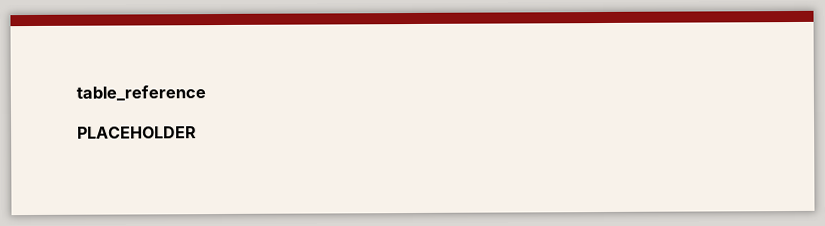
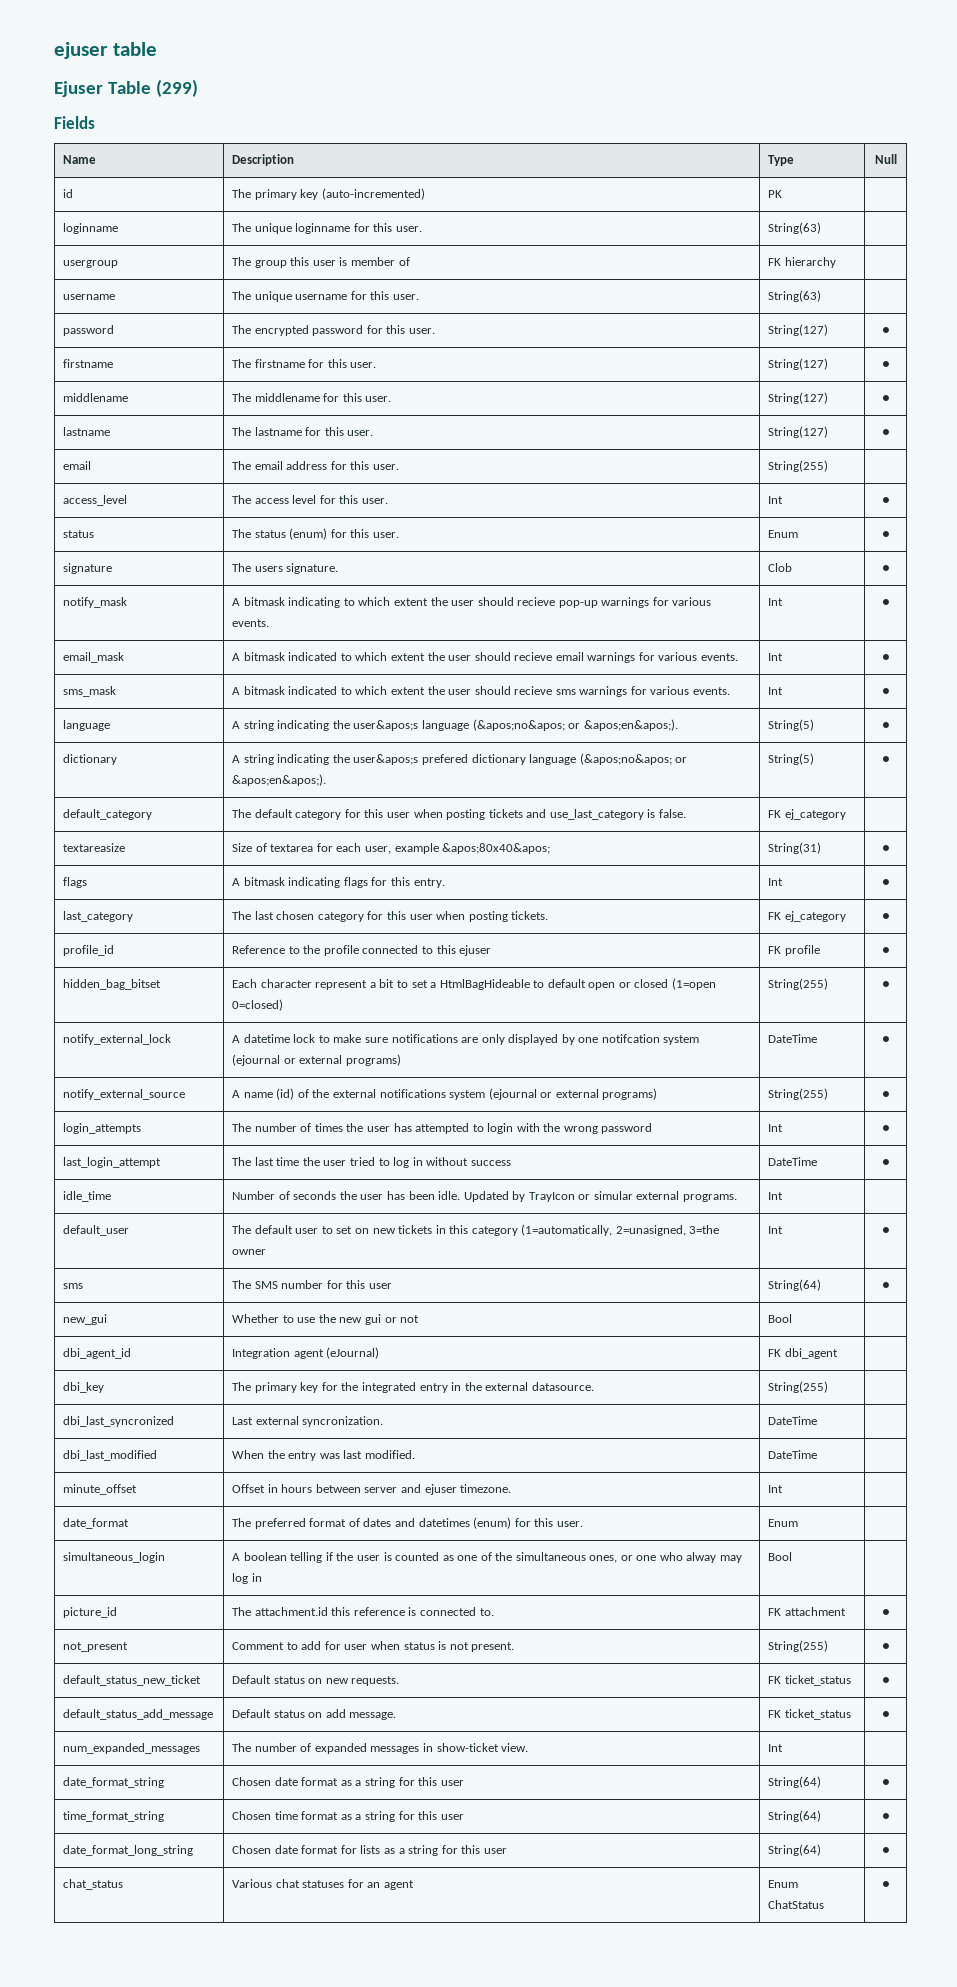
[76,85,206,101] [77,126,197,139] table_reference // PLACEHOLDER -> [54,42,157,59] [54,79,198,97] [54,116,95,129] [63,155,97,164] [232,154,295,166] [768,155,795,166] [874,154,897,164] [63,189,74,198] [232,188,425,200] [768,190,783,198] [63,223,119,234] [232,223,423,234] [768,222,822,234] [63,260,119,268] [232,257,410,268] [768,257,836,268] [63,294,116,300] [232,291,420,302] [768,290,822,302] [63,325,115,336] [232,325,436,336] [768,324,829,336] [881,327,890,334] [63,359,114,368] [232,359,377,368] [768,358,829,370] [881,361,890,368] [63,393,129,402] [232,393,392,402] [768,392,829,404] [881,395,890,402] [63,427,111,436] [232,427,374,436] [768,426,829,438] [881,429,890,436] [63,461,92,470] [232,461,400,470] [768,460,829,472] [63,495,128,506] [232,495,389,504] [768,496,784,504] [881,497,890,504] [63,530,95,538] [232,528,400,540] [768,530,799,538] [881,531,890,538] [63,563,113,574] [232,563,339,574] [768,563,793,572] [881,565,890,572] [63,597,128,608] [232,597,712,608] [232,619,270,627] [768,598,784,606] [881,599,890,606] [63,652,125,663] [232,652,738,663] [768,653,784,661] [881,654,890,661] [63,686,117,697] [232,686,730,697] [768,687,784,695] [881,688,890,695] [63,720,111,731] [232,719,678,731] [768,719,815,731] [881,722,890,729] [63,754,118,765] [232,753,688,765] [232,774,327,786] [768,753,815,765] [881,756,890,763] [63,809,153,820] [232,809,686,820] [768,809,846,820] [63,843,126,852] [232,843,551,854] [768,842,822,854] [881,845,890,852] [63,877,88,888] [232,877,445,888] [768,878,784,886] [881,879,890,886] [63,911,134,922] [232,911,549,922] [768,911,846,922] [881,913,890,920] [63,945,115,956] [232,945,492,956] [768,945,820,956] [881,947,890,954] [63,979,162,990] [232,978,716,990] [232,999,284,1011] [768,978,829,990] [881,981,890,988] [63,1034,172,1045] [232,1034,700,1045] [232,1054,401,1066] [768,1034,818,1043] [881,1036,890,1043] [63,1089,186,1100] [232,1088,658,1100] [768,1088,829,1100] [881,1091,890,1098] [63,1123,142,1134] [232,1123,653,1134] [768,1124,784,1132] [881,1125,890,1132] [63,1157,162,1168] [232,1157,511,1168] [768,1157,818,1166] [881,1159,890,1166] [63,1191,112,1202] [232,1191,737,1202] [768,1192,784,1200] [63,1225,130,1236] [232,1224,720,1236] [232,1249,267,1255] [768,1226,784,1234] [881,1227,890,1234] [63,1283,84,1289] [232,1280,393,1289] [768,1279,822,1291] [881,1282,890,1289] [63,1314,108,1325] [232,1314,420,1325] [768,1314,793,1323] [63,1348,132,1359] [232,1347,380,1359] [768,1348,838,1359] [63,1382,105,1393] [232,1382,594,1393] [768,1381,829,1393] [63,1416,175,1427] [232,1416,384,1427] [768,1416,818,1425] [63,1450,158,1461] [232,1450,416,1461] [768,1450,818,1459] [63,1484,138,1495] [232,1484,512,1495] [768,1485,784,1493] [63,1518,130,1529] [232,1517,583,1529] [768,1519,799,1527] [63,1552,166,1563] [232,1552,742,1563] [232,1573,262,1584] [768,1552,793,1561] [63,1607,118,1618] [232,1607,494,1616] [768,1607,846,1616] [881,1609,890,1616] [63,1642,129,1652] [232,1641,515,1652] [768,1640,829,1652] [881,1643,890,1650] [63,1675,202,1686] [232,1675,400,1686] [768,1675,851,1686] [881,1677,890,1684] [63,1709,214,1720] [232,1709,397,1720] [768,1709,851,1720] [881,1711,890,1718] [63,1743,201,1754] [232,1743,529,1754] [768,1744,784,1752] [63,1777,165,1788] [232,1777,464,1788] [768,1776,822,1788] [881,1779,890,1786] [63,1811,165,1822] [232,1811,464,1822] [768,1810,822,1822] [881,1813,890,1820] [63,1845,194,1856] [232,1845,507,1856] [768,1844,822,1856] [881,1847,890,1854] [63,1879,124,1890] [232,1879,415,1890] [768,1880,799,1888] [768,1900,825,1909] [881,1881,890,1888] ejuser table // Ejuser Table (299) // Fields // Name | Description | Type | Null // id | The primary key (auto-incremented) | PK | // loginname | The unique loginname for this user. | String(63) | // usergroup | The group this user is member of | FK hierarchy | // username | The unique username for this user. | String(63) | // password | The encrypted password for this user. | String(127) | ● // firstname | The firstname for this user. | String(127) | ● // middlename | The middlename for this user. | String(127) | ● // lastname | The lastname for this user. | String(127) | ● // email | The email address for this user. | String(255) | // access_level | The access level for this user. | Int | ● // status | The status (enum) for this user. | Enum | ● // signature | The users signature. | Clob | ● // notify_mask | A bitmask indicating to which extent the user should recieve pop-up warnings for various events. | Int | ● // email_mask | A bitmask indicated to which extent the user should recieve email warnings for various events. | Int | ● // sms_mask | A bitmask indicated to which extent the user should recieve sms warnings for various events. | Int | ● // language | A string indicating the user&apos;s language (&apos;no&apos; or &apos;en&apos;). | String(5) | ● // dictionary | A string indicating the user&apos;s prefered dictionary language (&apos;no&apos; or &apos;en&apos;). | String(5) | ● // default_category | The default category for this user when posting tickets and use_last_category is false. | FK ej_category | // textareasize | Size of textarea for each user, example &apos;80x40&apos; | String(31) | ● // flags | A bitmask indicating flags for this entry. | Int | ● // last_category | The last chosen category for this user when posting tickets. | FK ej_category | ● // profile_id | Reference to the profile connected to this ejuser | FK profile | ● // hidden_bag_bitset | Each character represent a bit to set a HtmlBagHideable to default open or closed (1=open 0=closed) | String(255) | ● // notify_external_lock | A datetime lock to make sure notifications are only displayed by one notifcation system (ejournal or external programs) | DateTime | ● // notify_external_source | A name (id) of the external notifications system (ejournal or external programs) | String(255) | ● // login_attempts | The number of times the user has attempted to login with the wrong password | Int | ● // last_login_attempt | The last time the user tried to log in without success | DateTime | ● // idle_time | Number of seconds the user has been idle. Updated by TrayIcon or simular external programs. | Int | // default_user | The default user to set on new tickets in this category (1=automatically, 2=unasigned, 3=the owner | Int | ● // sms | The SMS number for this user | String(64) | ● // new_gui | Whether to use the new gui or not | Bool | // dbi_agent_id | Integration agent (eJournal) | FK dbi_agent | // dbi_key | The primary key for the integrated entry in the external datasource. | String(255) | // dbi_last_syncronized | Last external syncronization. | DateTime | // dbi_last_modified | When the entry was last modified. | DateTime | // minute_offset | Offset in hours between server and ejuser timezone. | Int | // date_format | The preferred format of dates and datetimes (enum) for this user. | Enum | // simultaneous_login | A boolean telling if the user is counted as one of the simultaneous ones, or one who alway may log in | Bool | // picture_id | The attachment.id this reference is connected to. | FK attachment | ● // not_present | Comment to add for user when status is not present. | String(255) | ● // default_status_new_ticket | Default status on new requests. | FK ticket_status | ● // default_status_add_message | Default status on add message. | FK ticket_status | ● // num_expanded_messages | The number of expanded messages in show-ticket view. | Int | // date_format_string | Chosen date format as a string for this user | String(64) | ● // time_format_string | Chosen time format as a string for this user | String(64) | ● // date_format_long_string | Chosen date format for lists as a string for this user | String(64) | ● // chat_status | Various chat statuses for an agent | Enum ChatStatus | ●

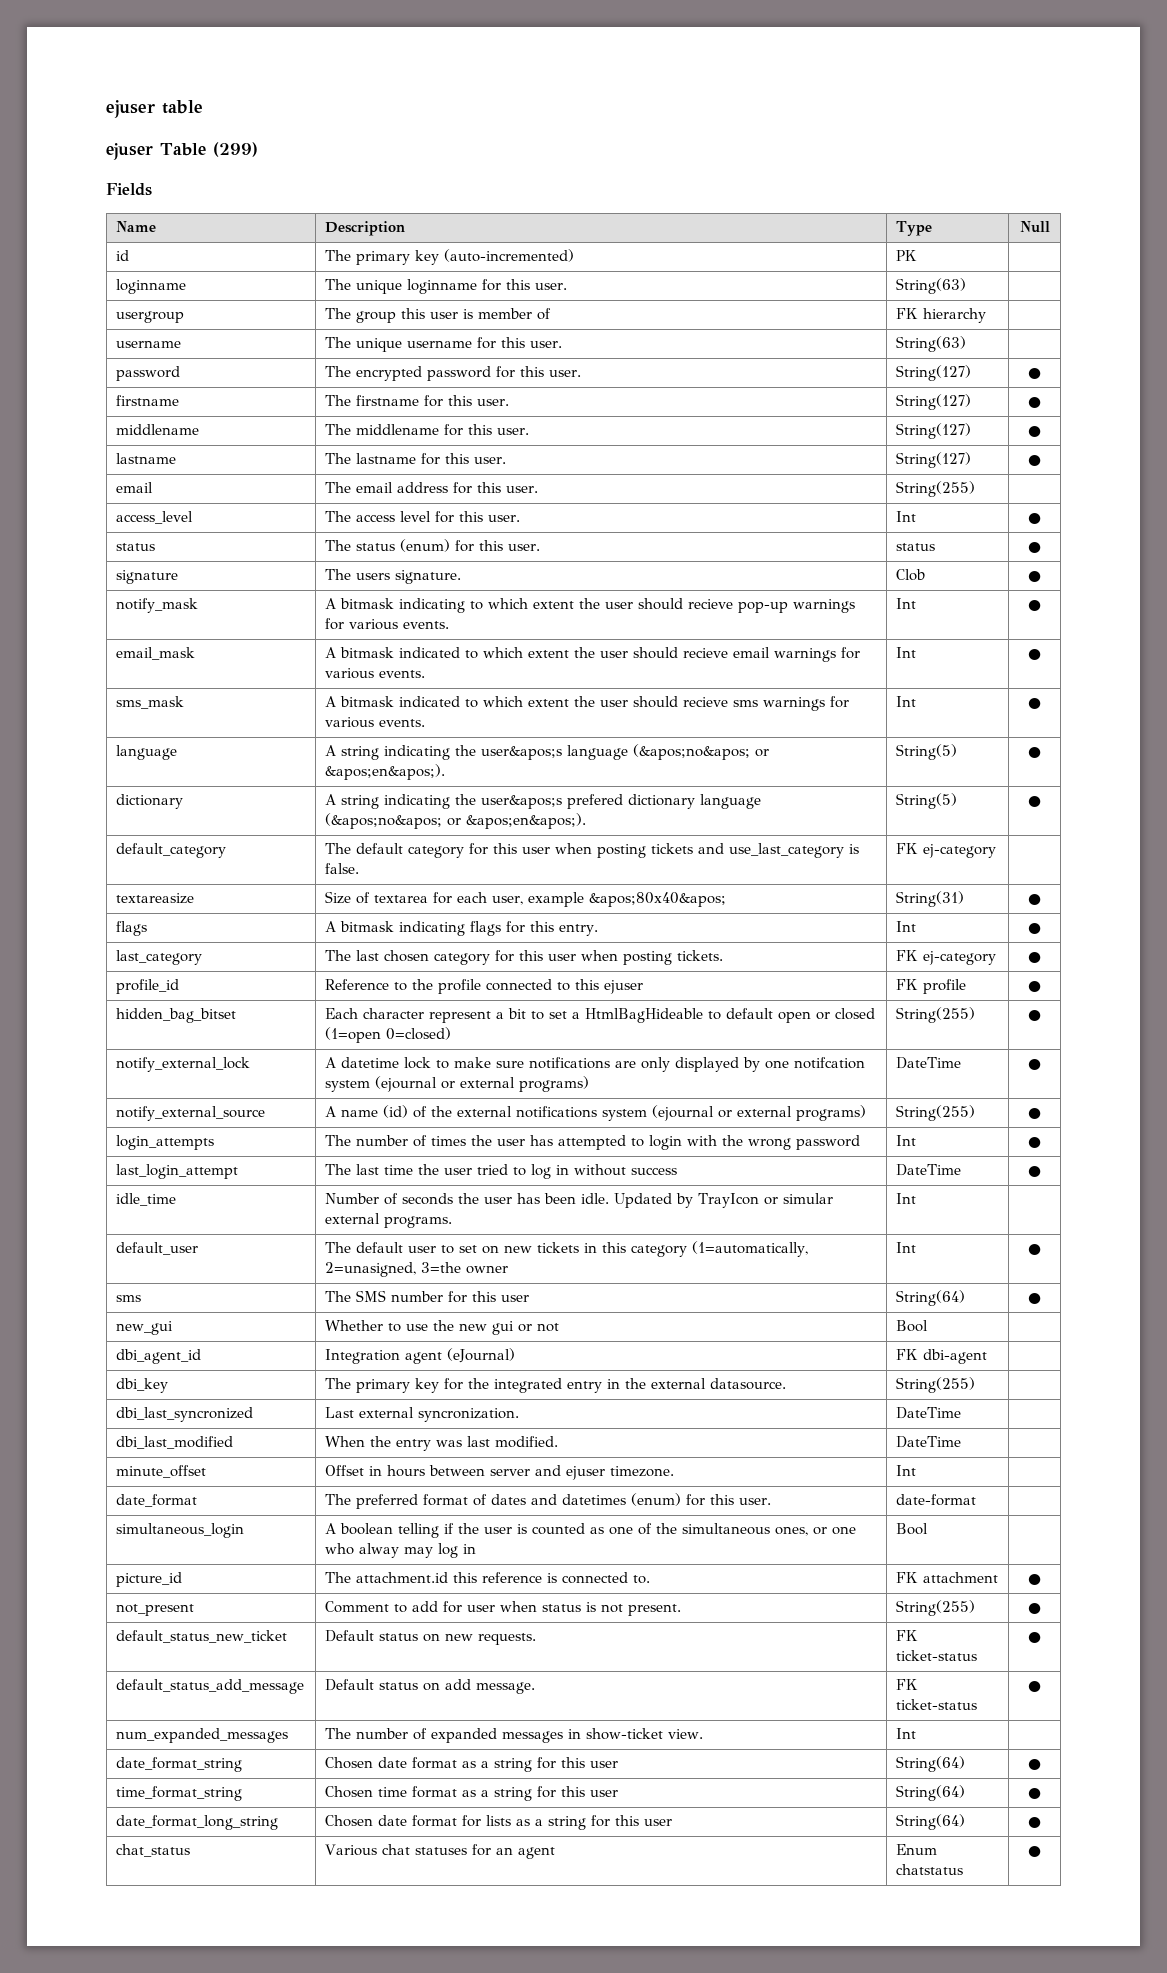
[54,81,103,97] Ejuser -> [106,143,153,160] ejuser
[768,530,799,538] Enum -> [896,543,936,551] status
[784,809,846,820] ej_category -> [923,844,997,858] ej-category
[784,911,846,922] ej_category -> [923,951,997,965] ej-category
[784,1348,838,1359] dbi_agent -> [923,1349,988,1364] dbi-agent
[768,1519,799,1527] Enum -> [896,1494,977,1506] date-format
[784,1675,851,1686] ticket_status -> [896,1650,978,1661] ticket-status
[784,1709,851,1720] ticket_status -> [896,1699,978,1710] ticket-status
[768,1900,825,1909] ChatStatus -> [896,1864,964,1875] chatstatus

